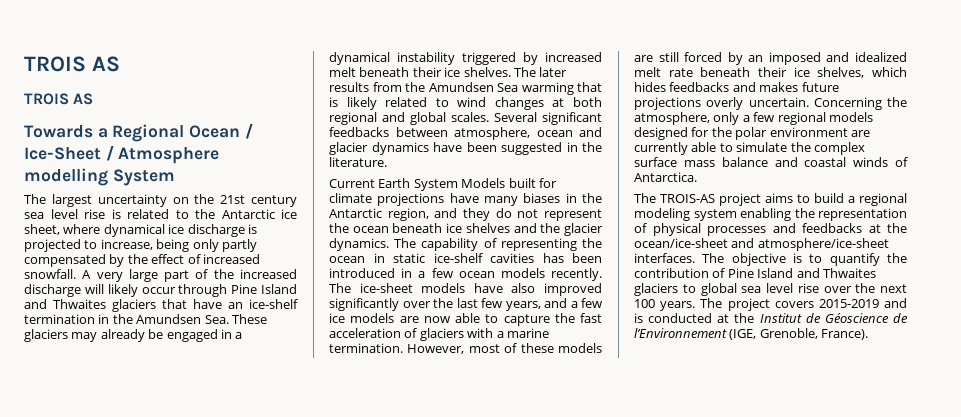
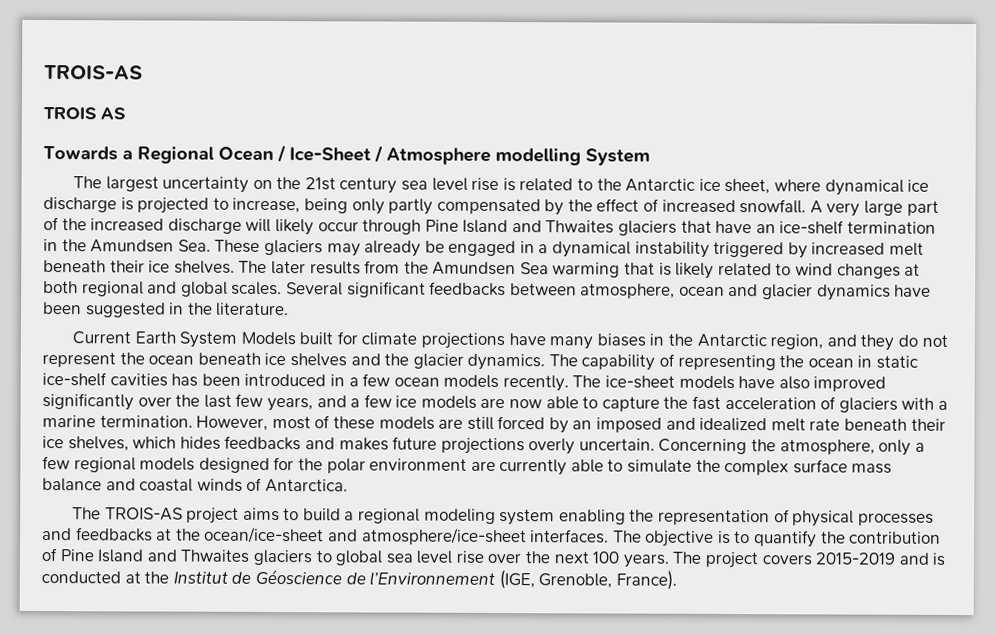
[24,56,120,72] TROIS AS -> [44,65,143,80] TROIS-AS

